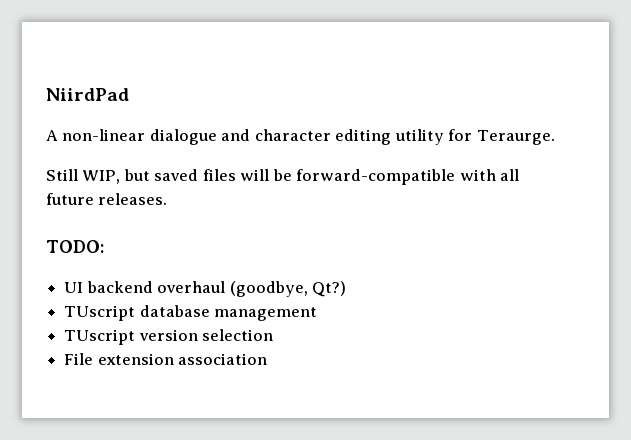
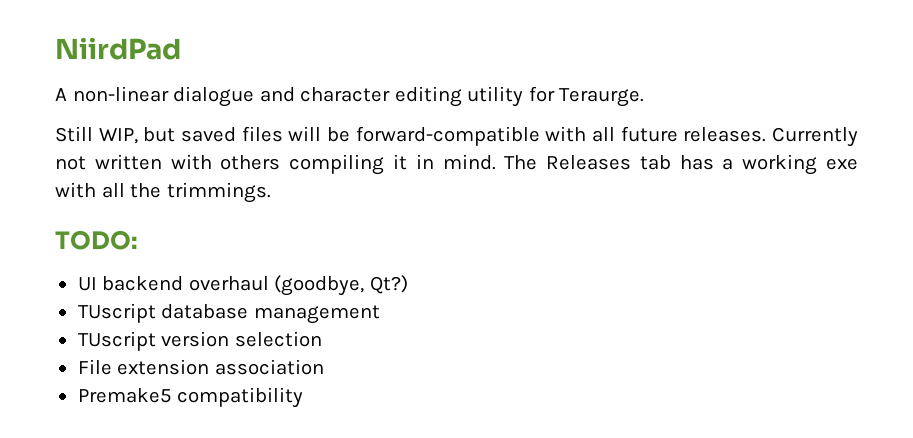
(168, 199) none -> [771,127,858,147] [55,154,859,175] [55,182,271,203] Currently not written with others compiling it in mind. The Releases tab has a working exe with all the trimmings.
(268, 359) none -> [77,387,304,408] // Premake5 compatibility

